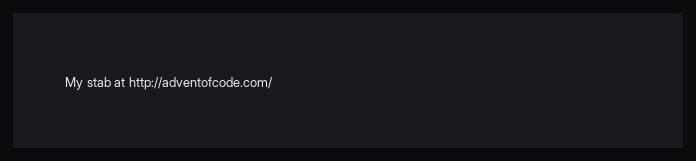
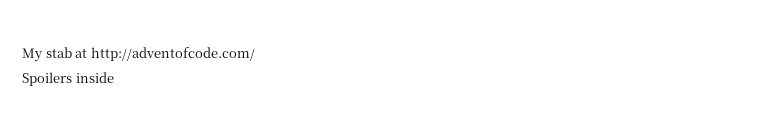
(273, 83) none -> [22,72,114,86] // Spoilers inside

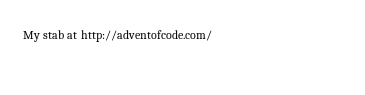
[22,72,114,86] // Spoilers inside -> (212, 36) none

